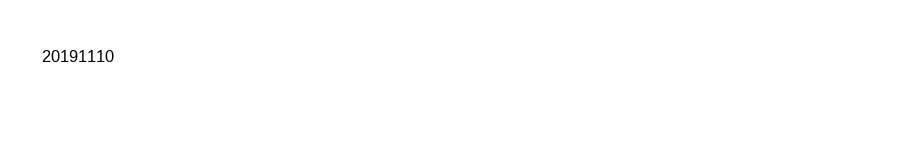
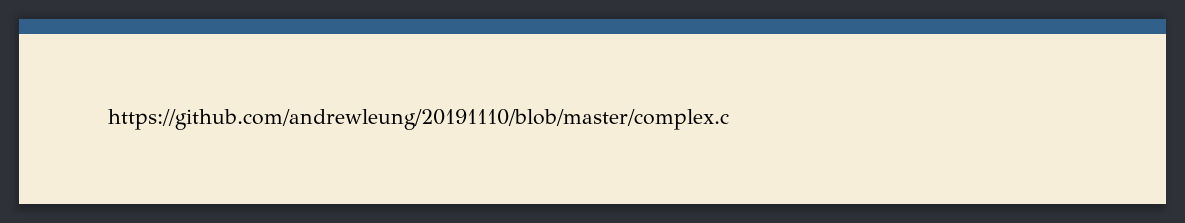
[42,50,114,62] 20191110 -> [108,109,729,130] https://github.com/andrewleung/20191110/blob/master/complex.c

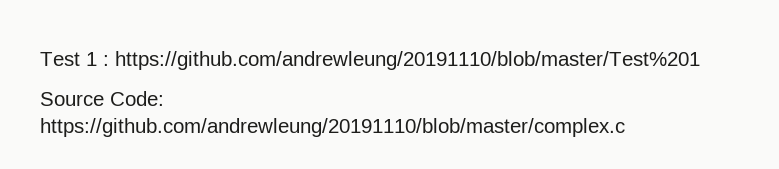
(108, 119) none -> [40,51,700,70] [40,91,164,106] Test 1 : https://github.com/andrewleung/20191110/blob/master/Test%201 // Source Code:

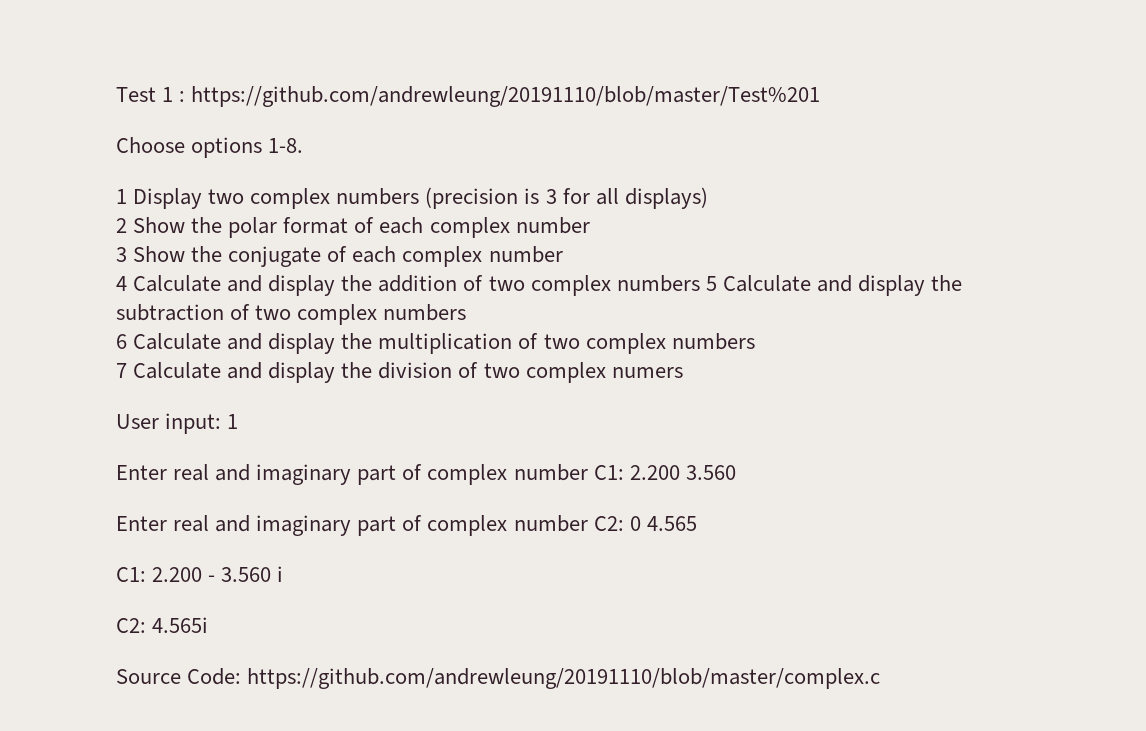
(700, 60) none -> [116,137,304,158] [116,187,708,209] [116,217,590,238] [116,246,563,267] [116,275,963,296] [116,304,467,325] [116,333,755,354] [116,362,683,383] [116,413,239,434] [116,464,736,485] [116,515,697,536] [116,566,284,582] [116,617,209,633] // Choose options 1-8. // 1 Display two complex numbers (precision is 3 for all displays) // 2 Show the polar format of each complex number // 3 Show the conjugate of each complex number // 4 Calculate and display the addition of two complex numbers 5 Calculate and display the subtraction of two complex numbers // 6 Calculate and display the multiplication of two complex numbers // 7 Calculate and display the division of two complex numers // User input: 1 // Enter real and imaginary part of complex number C1: 2.200 3.560 // Enter real and imaginary part of complex number C2: 0 4.565 // C1: 2.200 - 3.560 i // C2: 4.565i

